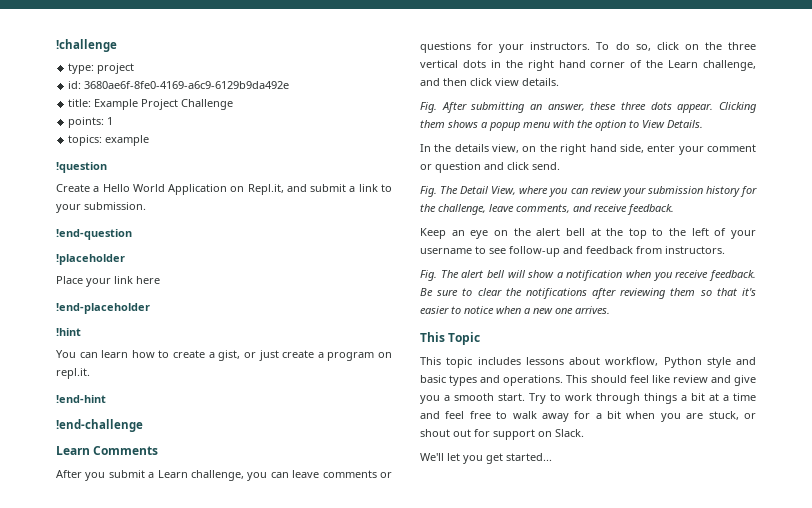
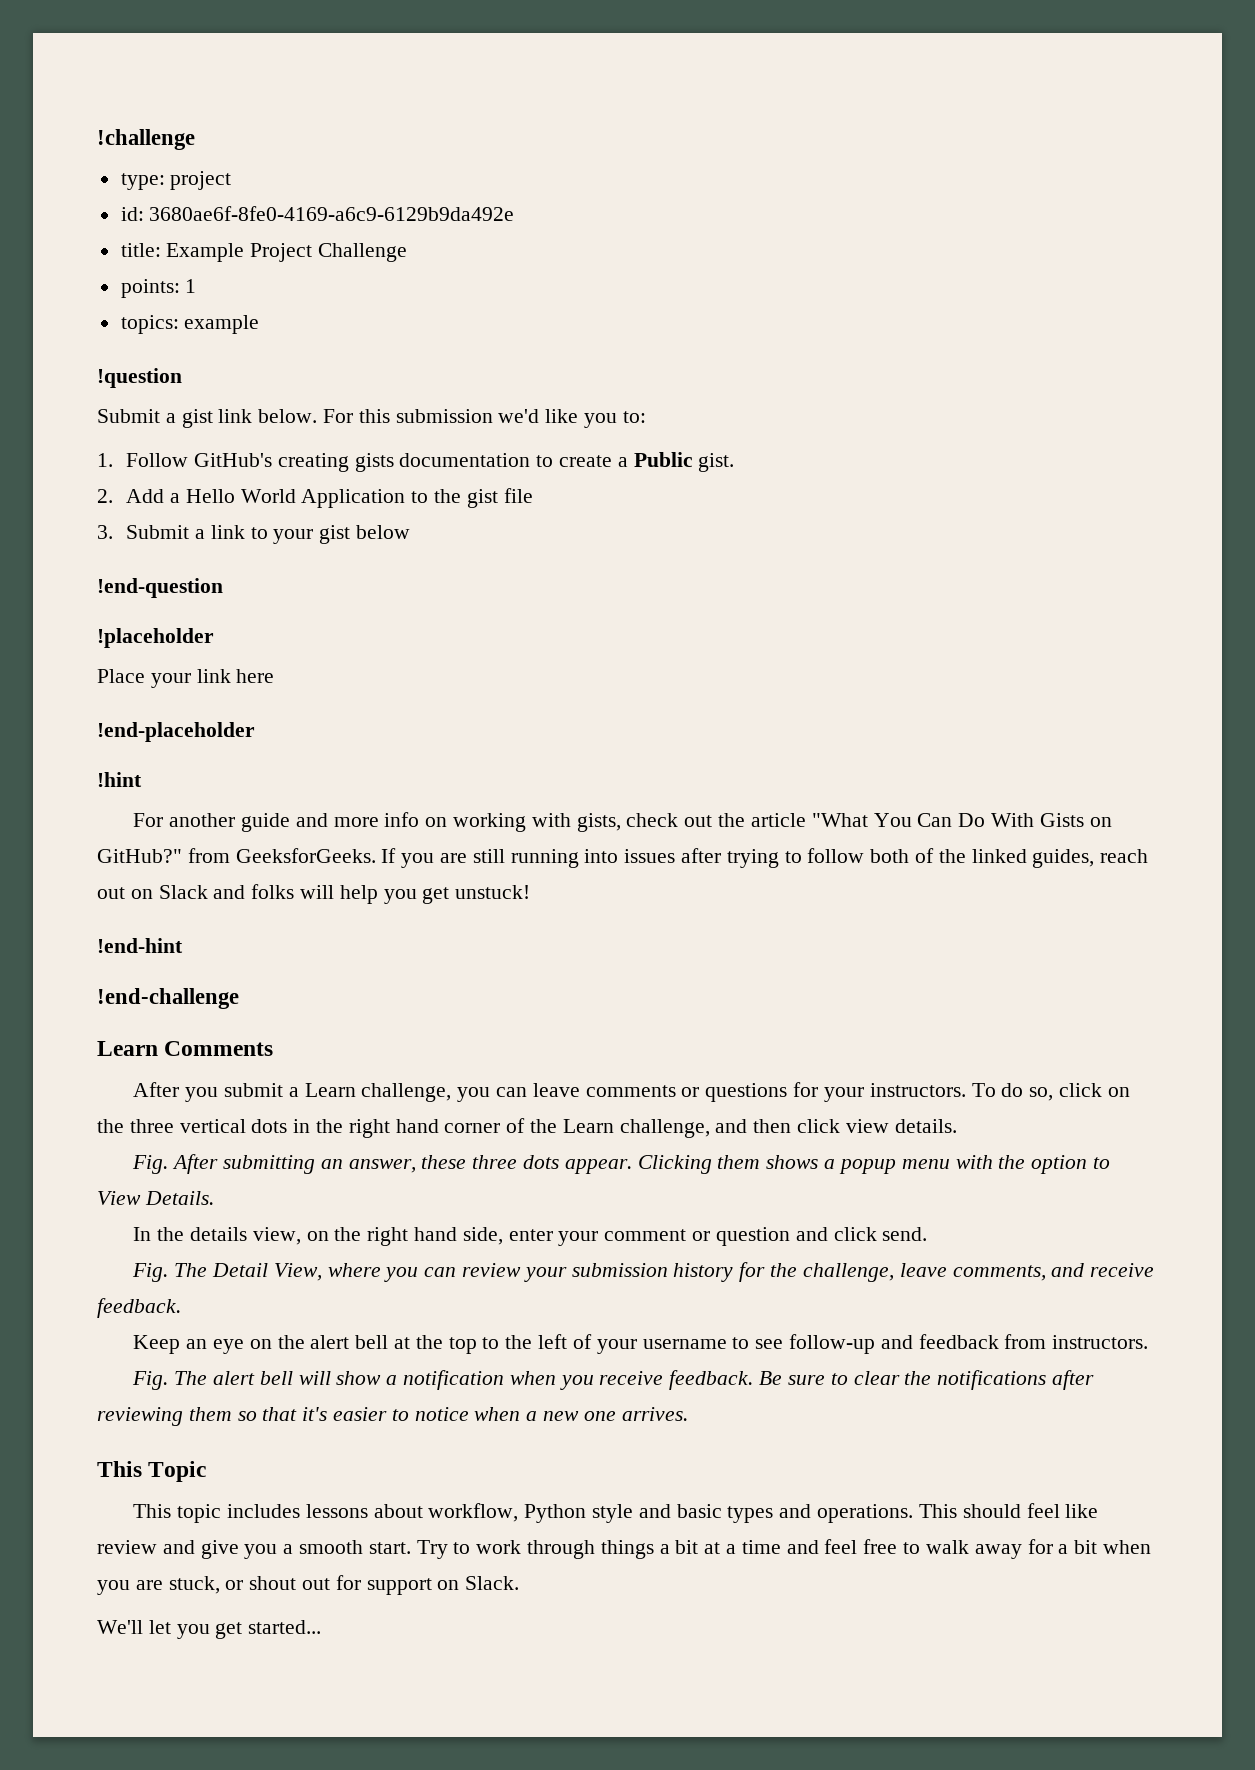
[56,184,347,195] Create a Hello World Application on Repl.it, and submit -> [97,409,646,428] [97,452,735,472] [97,488,533,508] [97,525,190,539] Submit a gist link below. For this submission we'd like you to: // 1. Follow GitHub's creating gists documentation to create a Public gist. // 2. Add a Hello World Application to the gist file // 3. Submit
[84,202,146,210] submission. -> [319,525,411,544] gist below
[56,350,393,361] [56,368,90,379] You can learn how to create a gist, or just create a program on repl.it. -> [133,812,1112,832] [97,848,1149,868] [97,884,531,904] For another guide and more info on working with gists, check out the article "What You Can Do With Gists on GitHub?" from GeeksforGeeks. If you are still running into issues after trying to follow both of the linked guides, reach out on Slack and folks will help you get unstuck!

